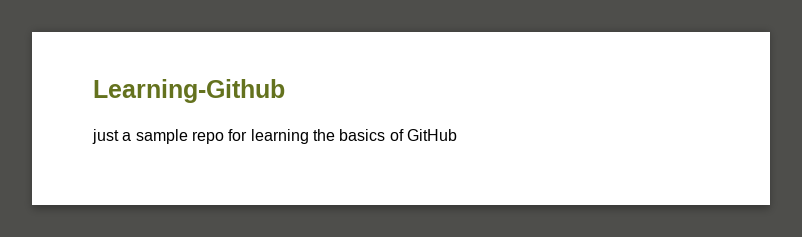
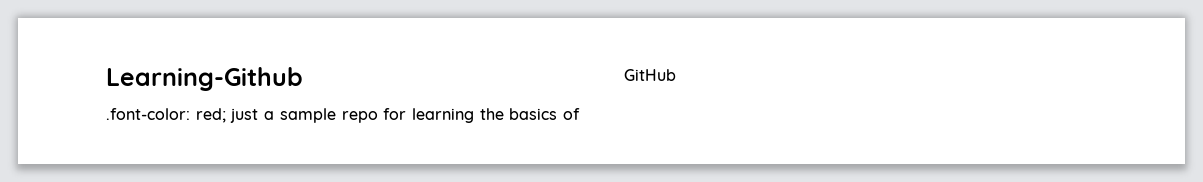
(285, 91) none -> [106,108,226,123] .font-color: red;

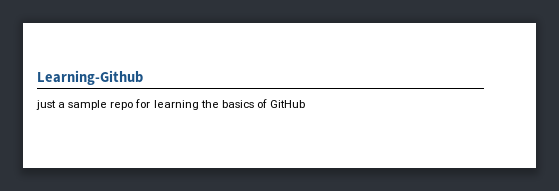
[106,108,226,123] .font-color: red; -> (143, 77) none

